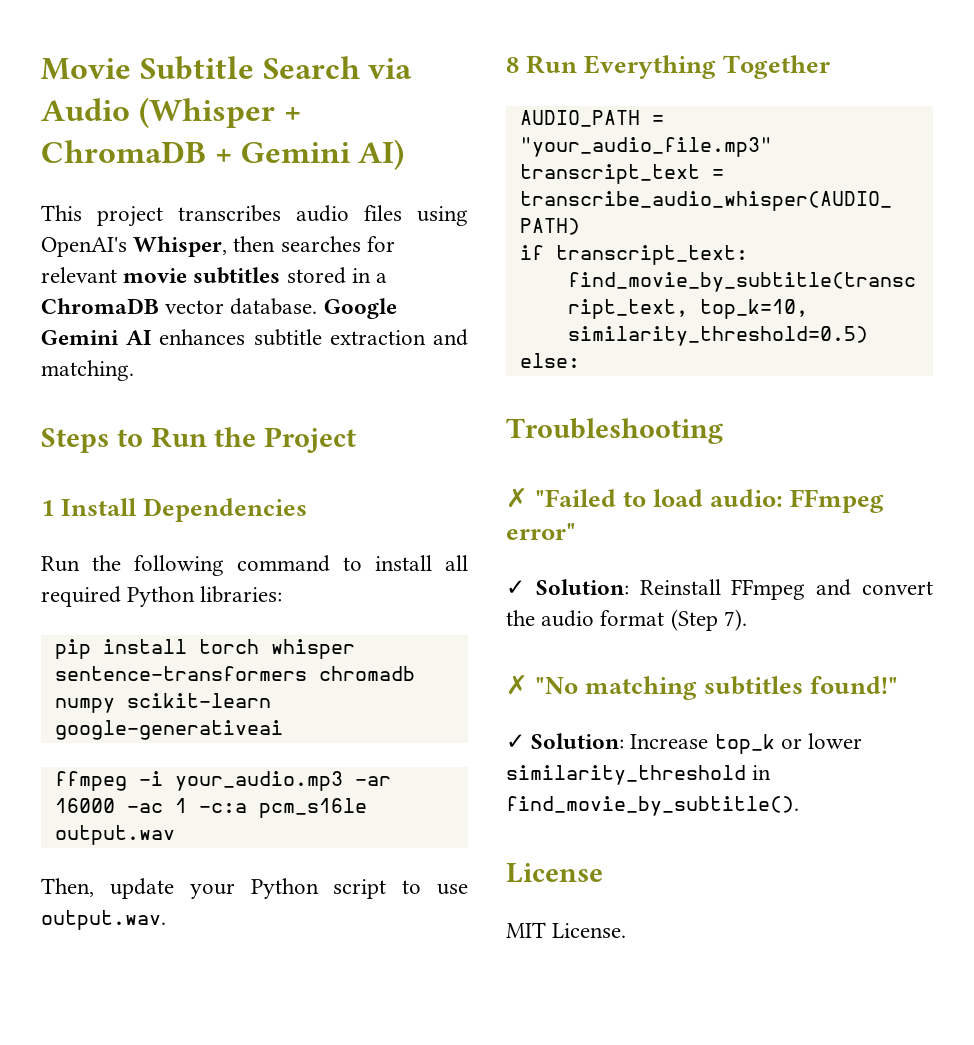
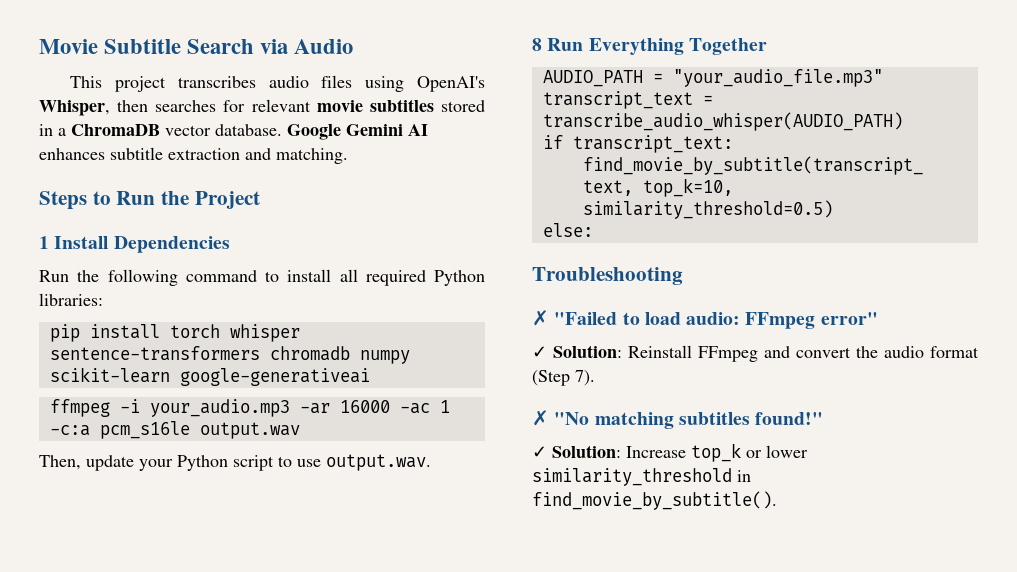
[138,97,301,128] [41,139,405,170] (Whisper + ChromaDB + Gemini AI) -> (354, 46) none
[506,863,603,883] [506,922,627,938] // License // MIT License. -> (777, 500) none

